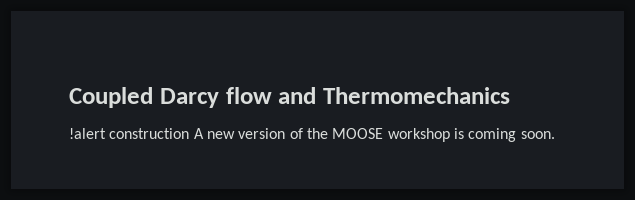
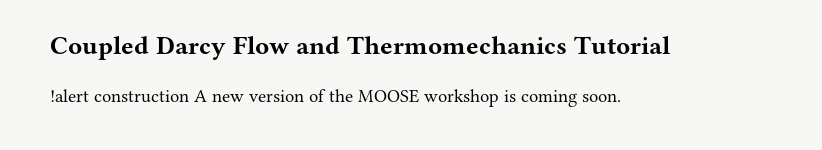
[225,87,272,104] flow -> [233,36,290,54] Flow
(510, 95) none -> [574,36,672,54] Tutorial

